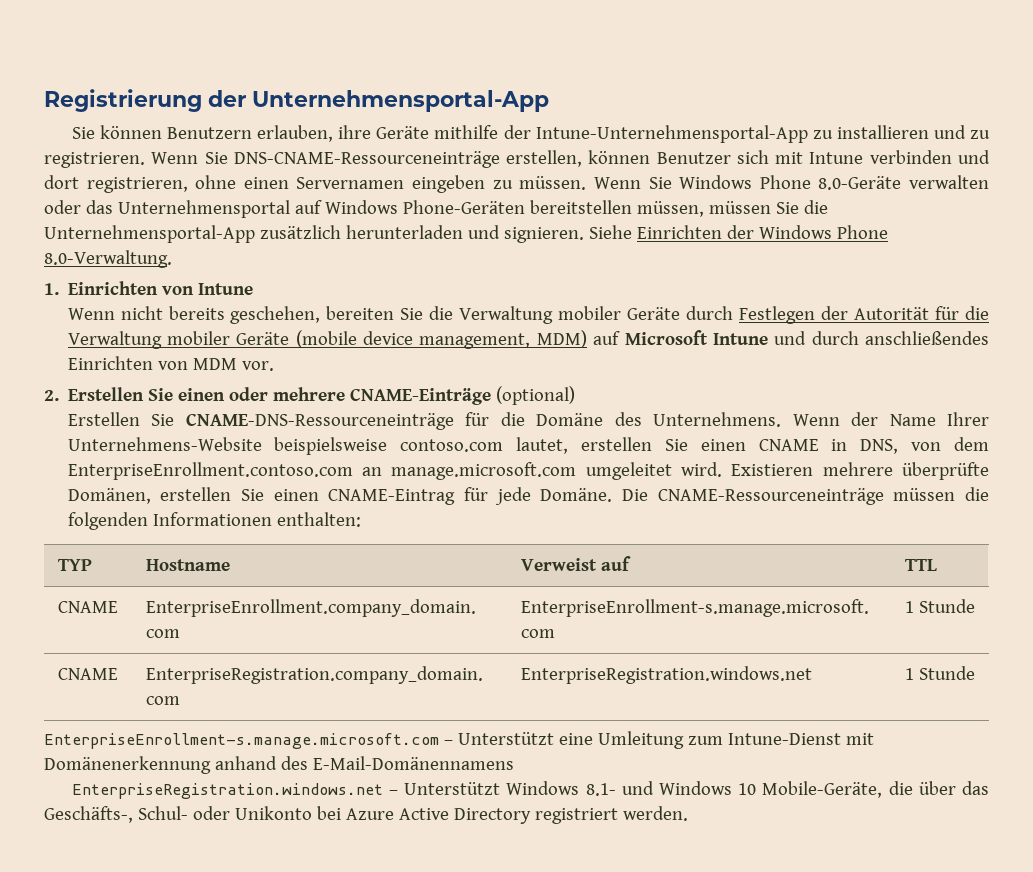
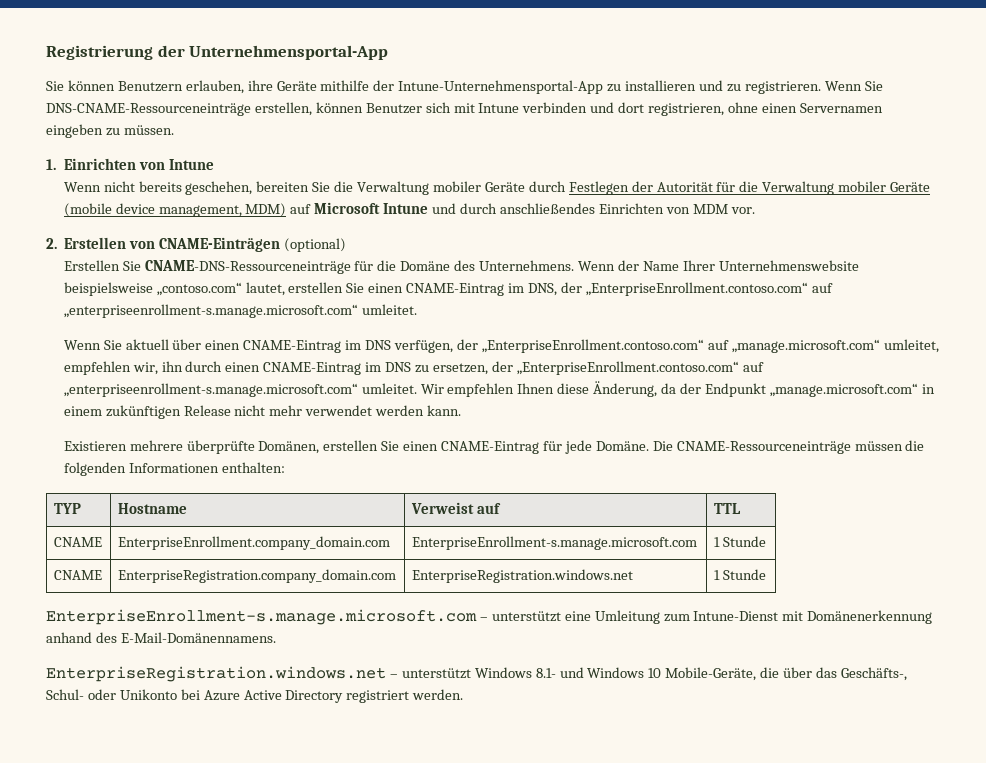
[593,175,989,190] [44,200,828,218] [44,225,888,243] [44,250,172,268] Wenn Sie Windows Phone 8.0-Geräte verwalten oder das Unternehmensportal auf Windows Phone-Geräten bereitstellen müssen, müssen Sie die Unternehmensportal-App zusätzlich herunterladen und signieren. Siehe Einrichten der Windows Phone 8.0-Verwaltung. -> (174, 130) none
[148,387,492,405] Sie einen oder mehrere CNAME-Einträge -> [129,237,281,252] von CNAME-Einträgen
[67,437,504,455] Unternehmens-Website beispielsweise contoso.com -> [718,260,859,271] [63,282,242,296] Unternehmenswebsite beispielsweise „contoso.com“
[758,437,989,454] [67,462,722,480] CNAME in DNS, von dem EnterpriseEnrollment.contoso.com an manage.microsoft.com umgeleitet wird. -> [406,282,833,296] [63,304,417,318] [63,339,939,353] [63,361,764,375] [63,381,935,397] [63,405,462,419] CNAME-Eintrag im DNS, der „EnterpriseEnrollment.contoso.com“ auf „enterpriseenrollment-s.manage.microsoft.com“ umleitet. // Wenn Sie aktuell über einen CNAME-Eintrag im DNS verfügen, der „EnterpriseEnrollment.contoso.com“ auf „manage.microsoft.com“ umleitet, empfehlen wir, ihn durch einen CNAME-Eintrag im DNS zu ersetzen, der „EnterpriseEnrollment.contoso.com“ auf „enterpriseenrollment-s.manage.microsoft.com“ umleitet. Wir empfehlen Ihnen diese Änderung, da der Endpunkt „manage.microsoft.com“ in einem zukünftigen Release nicht mehr verwendet werden kann. //
[457,732,554,745] Unterstützt -> [491,611,561,622] unterstützt
[312,756,514,770] E-Mail-Domänennamens -> [120,632,276,643] E-Mail-Domänennamens.
[404,782,501,795] Unterstützt -> [401,668,471,679] unterstützt

